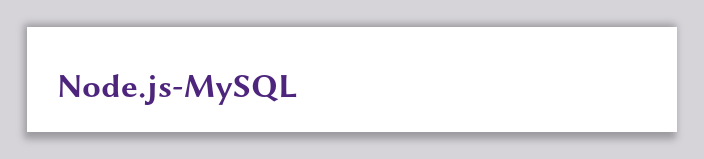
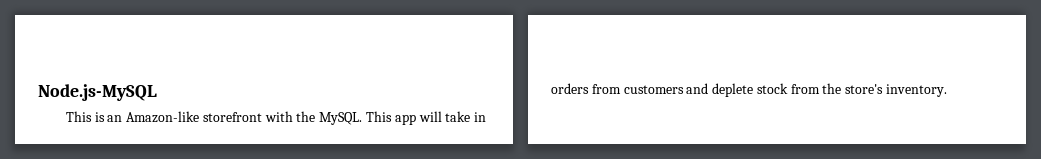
(298, 89) none -> [65,111,487,125] [551,83,948,97] // This is an Amazon-like storefront with the MySQL. This app will take in orders from customers and deplete stock from the store's inventory.

